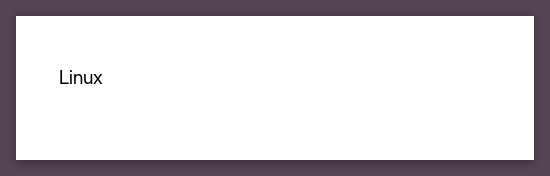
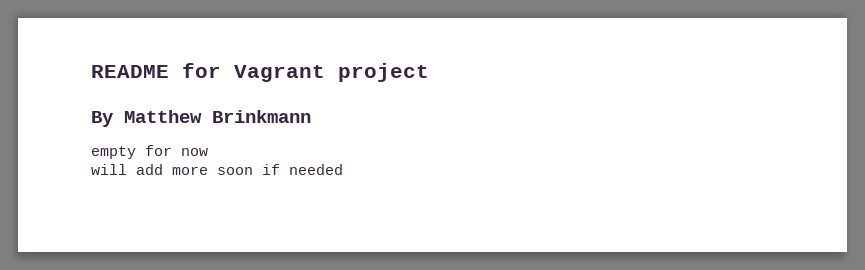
[59,70,103,84] Linux -> [91,63,429,82] [91,110,311,127] [91,145,208,159] [91,164,343,175] README for Vagrant project // By Matthew Brinkmann // empty for now // will add more soon if needed

